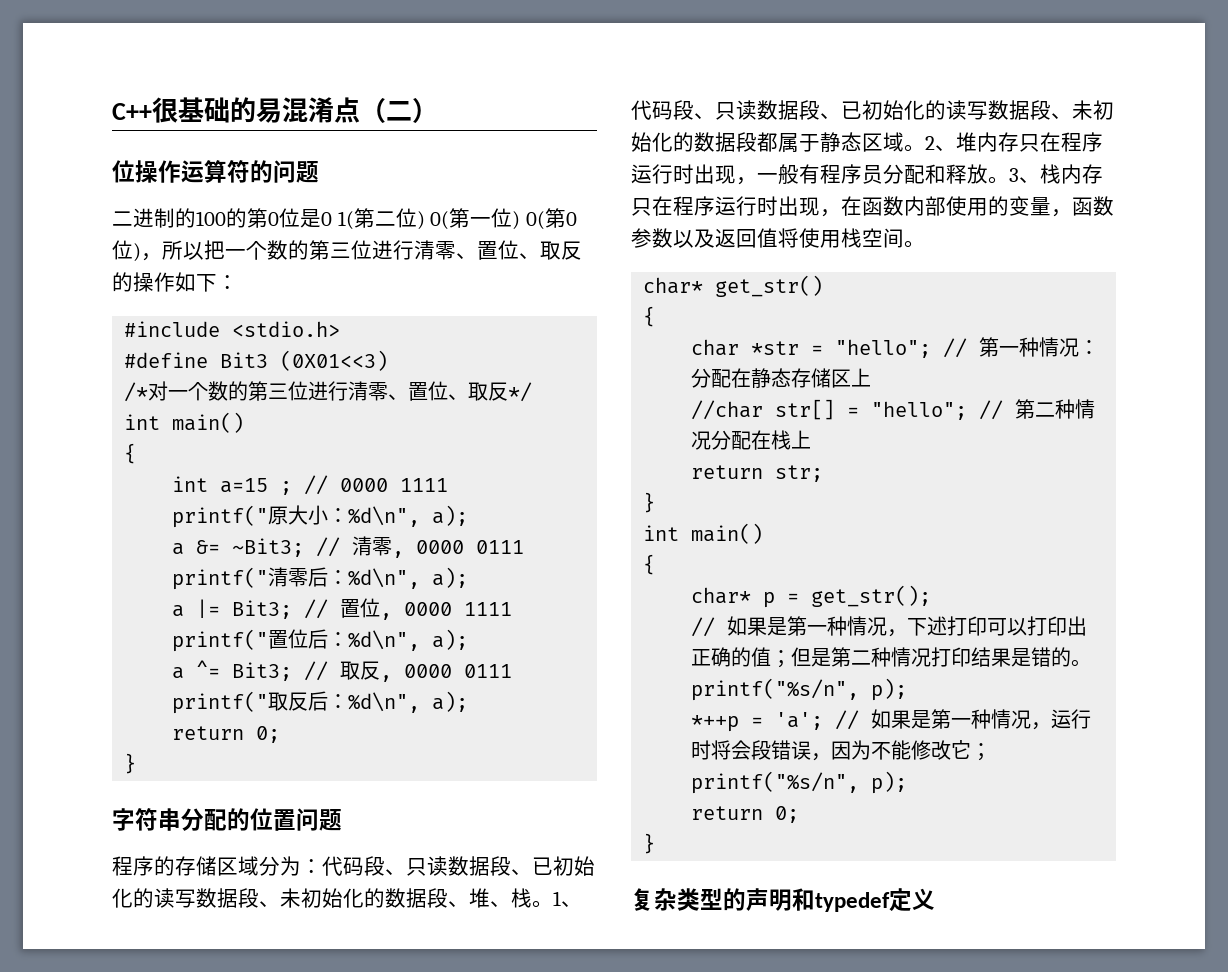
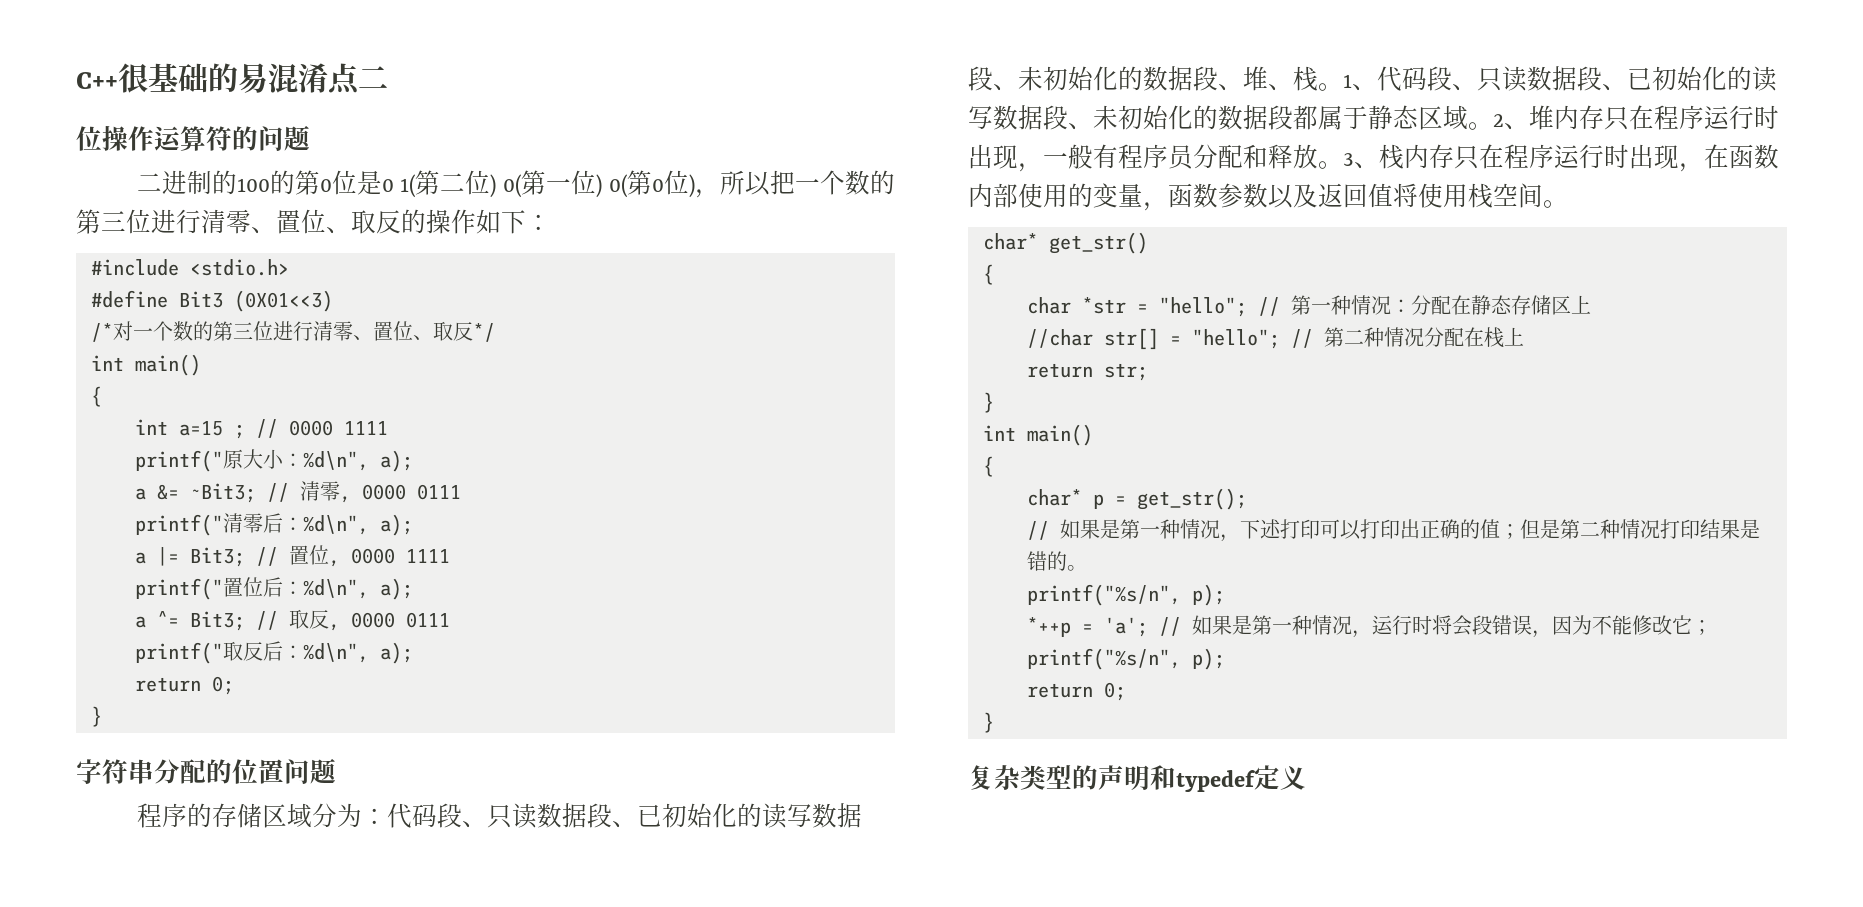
[360,98,438,123] （二） -> [358,66,388,89] 二

